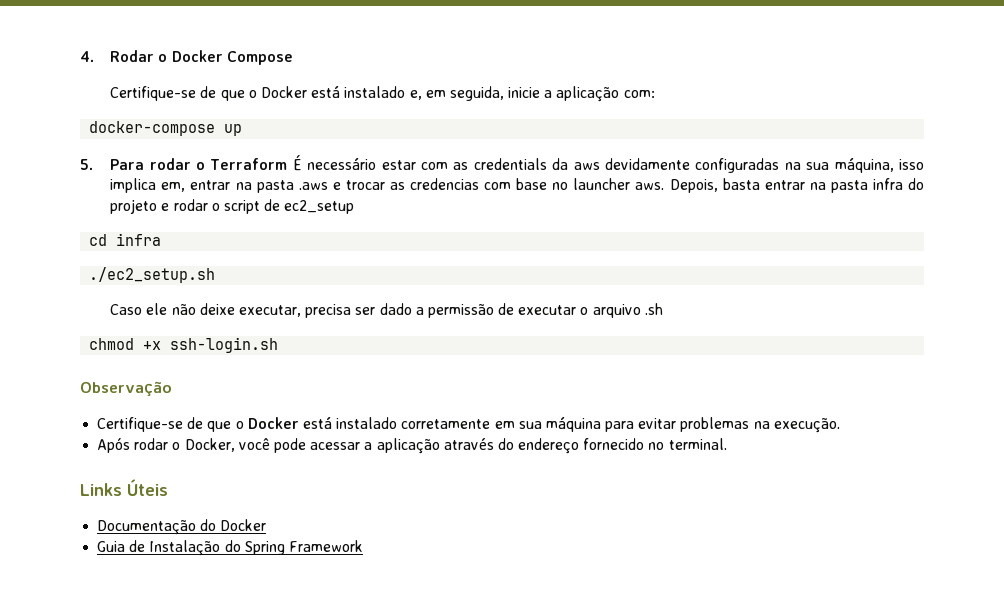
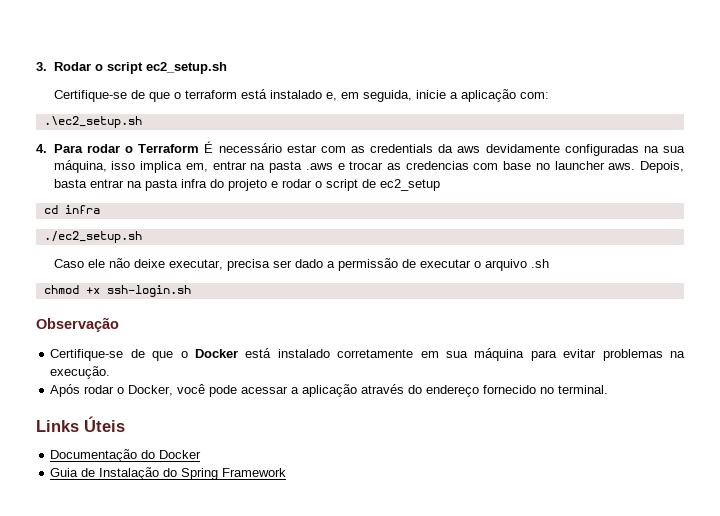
[80,51,94,62] 4. -> [36,62,47,71] 3.
[171,50,293,65] [110,86,307,101] Docker Compose // Certifique-se de que o Docker -> [106,62,227,74] [53,90,237,102] script ec2_setup.sh // Certifique-se de que o terraform
[89,121,243,136] [80,159,93,170] docker-compose up // 5. -> [43,116,142,128] [36,144,47,153] .\ec2_setup.sh // 4.

